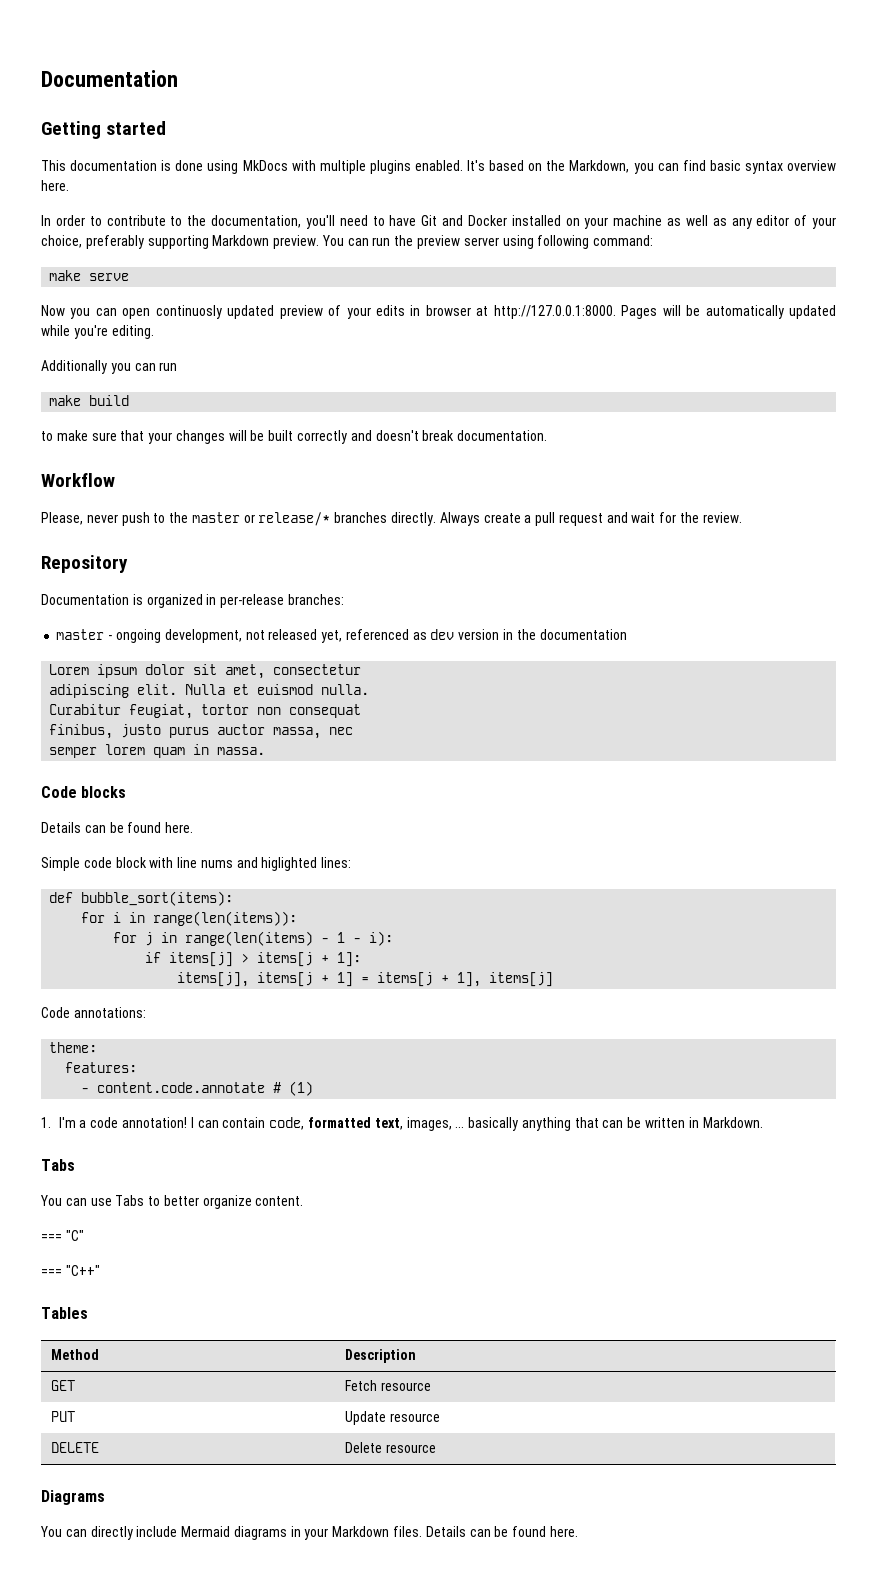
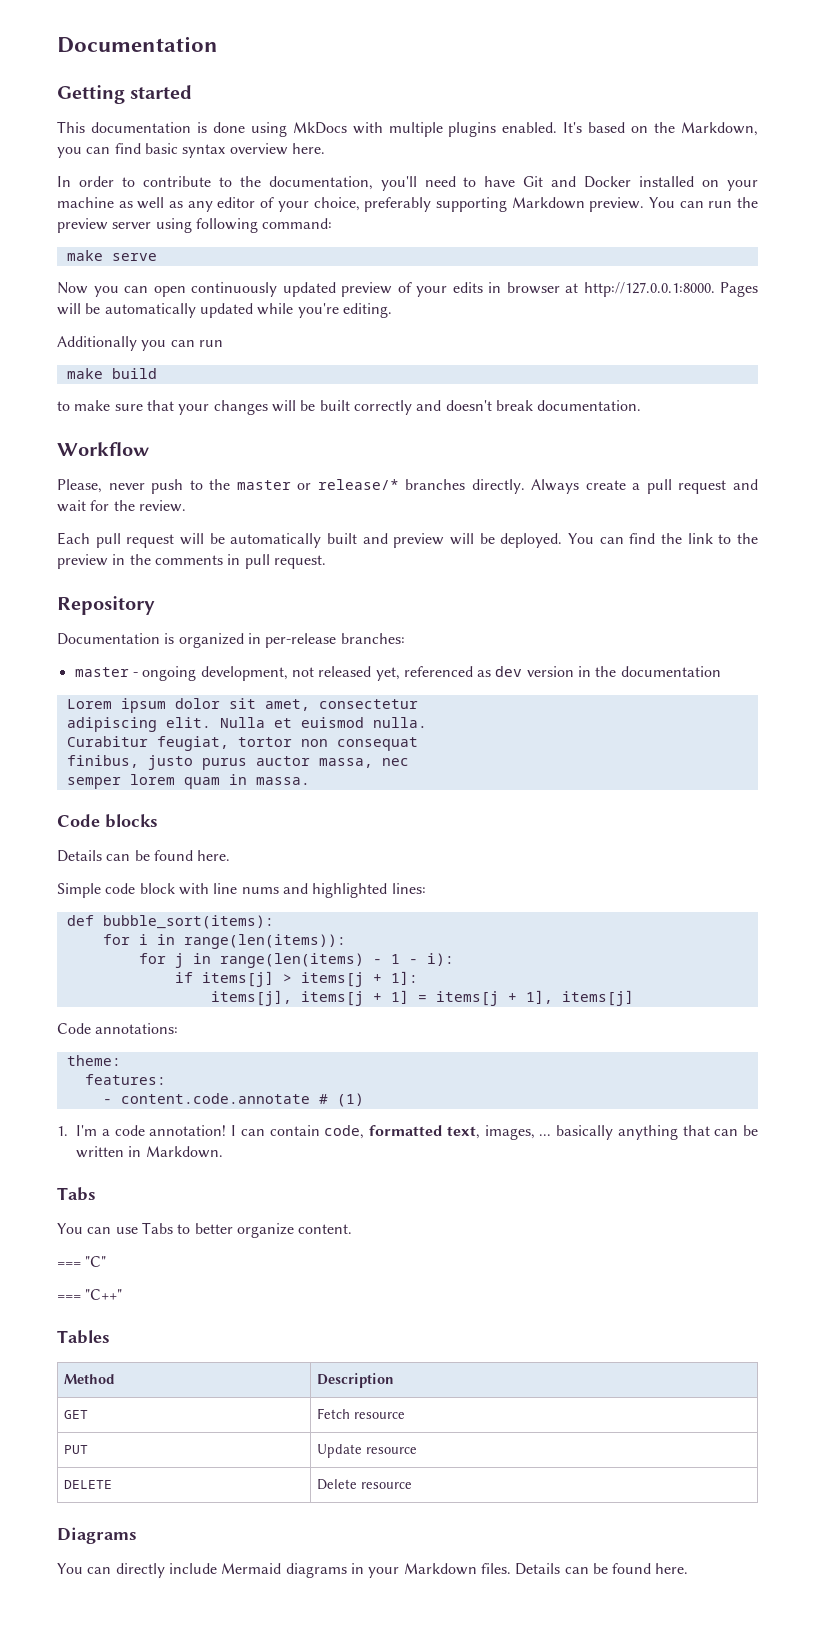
[155,305,222,319] continuosly -> [191,282,277,297] continuously
(742, 517) none -> [57,532,758,548] [57,554,326,569] // Each pull request will be automatically built and preview will be deployed. You can find the link to the preview in the comments in pull request.
[261,857,318,871] higlighted -> [312,883,388,898] highlighted

